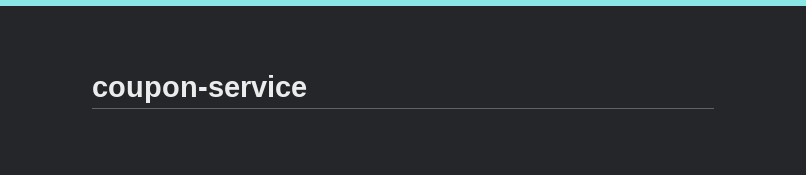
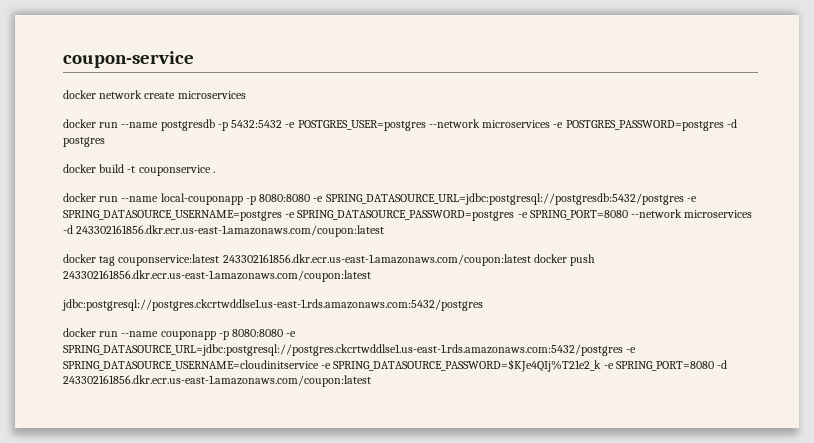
(307, 89) none -> [63,90,246,99] [63,119,737,131] [63,137,105,147] [63,164,215,176] [63,193,697,205] [63,209,753,221] [63,225,385,237] [63,254,596,266] [63,270,371,282] [62,299,483,311] [63,328,297,340] [63,344,637,356] [63,359,728,372] [63,375,371,387] // docker network create microservices // docker run --name postgresdb -p 5432:5432 -e POSTGRES_USER=postgres --network microservices -e POSTGRES_PASSWORD=postgres -d postgres // docker build -t couponservice . // docker run --name local-couponapp -p 8080:8080 -e SPRING_DATASOURCE_URL=jdbc:postgresql://postgresdb:5432/postgres -e SPRING_DATASOURCE_USERNAME=postgres -e SPRING_DATASOURCE_PASSWORD=postgres -e SPRING_PORT=8080 --network microservices -d 243302161856.dkr.ecr.us-east-1.amazonaws.com/coupon:latest // docker tag couponservice:latest 243302161856.dkr.ecr.us-east-1.amazonaws.com/coupon:latest docker push 243302161856.dkr.ecr.us-east-1.amazonaws.com/coupon:latest // jdbc:postgresql://postgres.ckcrtwddlse1.us-east-1.rds.amazonaws.com:5432/postgres // docker run --name couponapp -p 8080:8080 -e SPRING_DATASOURCE_URL=jdbc:postgresql://postgres.ckcrtwddlse1.us-east-1.rds.amazonaws.com:5432/postgres -e SPRING_DATASOURCE_USERNAME=cloudinitservice -e SPRING_DATASOURCE_PASSWORD=$KJe4QIj%T21e2_k -e SPRING_PORT=8080 -d 243302161856.dkr.ecr.us-east-1.amazonaws.com/coupon:latest

